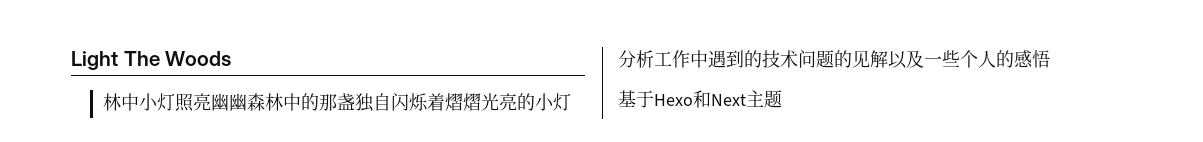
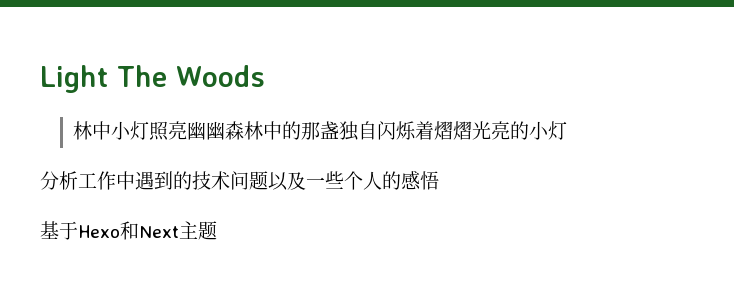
[834,50,888,68] 的见解 -> (268, 180) none

